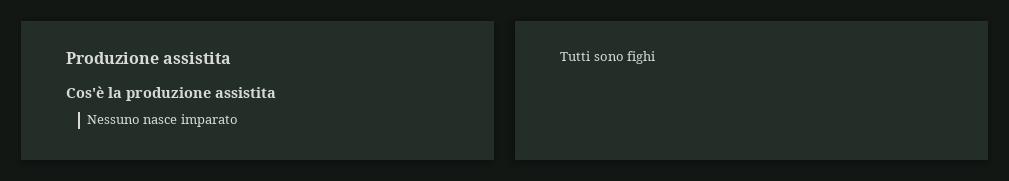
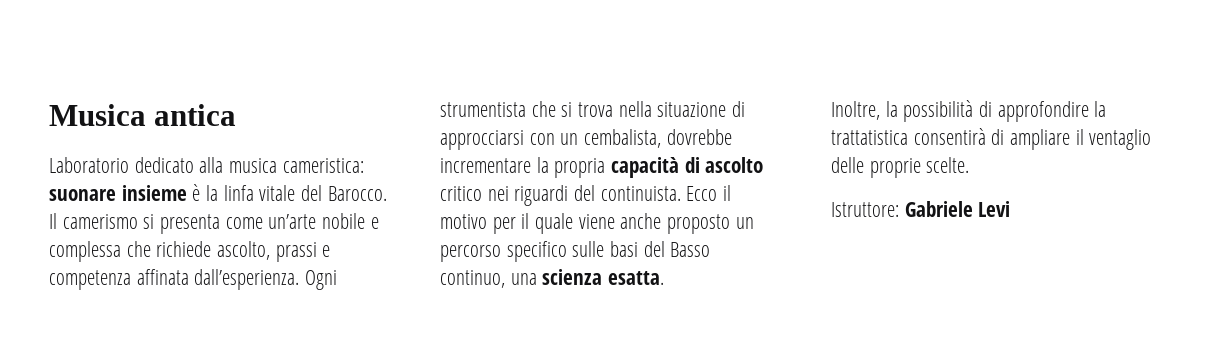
[66,52,232,64] [66,86,276,101] [86,114,238,127] [560,51,656,64] Produzione assistita // Cos'è la produzione assistita // Nessuno nasce imparato // Tutti sono fighi -> [49,104,237,126] [49,157,364,173] [49,184,387,201] [49,213,379,234] [49,241,331,262] [49,269,338,290] [440,101,746,117] [440,129,732,150] [440,157,764,178] [440,185,732,206] [440,213,754,234] [440,241,711,262] [440,269,665,288] [831,100,1107,122] [831,128,1152,150] [831,157,970,178] [831,201,1011,217] Musica antica // Laboratorio dedicato alla musica cameristica: suonare insieme è la linfa vitale del Barocco. Il camerismo si presenta come un’arte nobile e complessa che richiede ascolto, prassi e competenza affinata dall’esperienza. Ogni strumentista che si trova nella situazione di approcciarsi con un cembalista, dovrebbe incrementare la propria capacità di ascolto critico nei riguardi del continuista. Ecco il motivo per il quale viene anche proposto un percorso specifico sulle basi del Basso continuo, una scienza esatta. // Inoltre, la possibilità di approfondire la trattatistica consentirà di ampliare il ventaglio delle proprie scelte. // Istruttore: Gabriele Levi

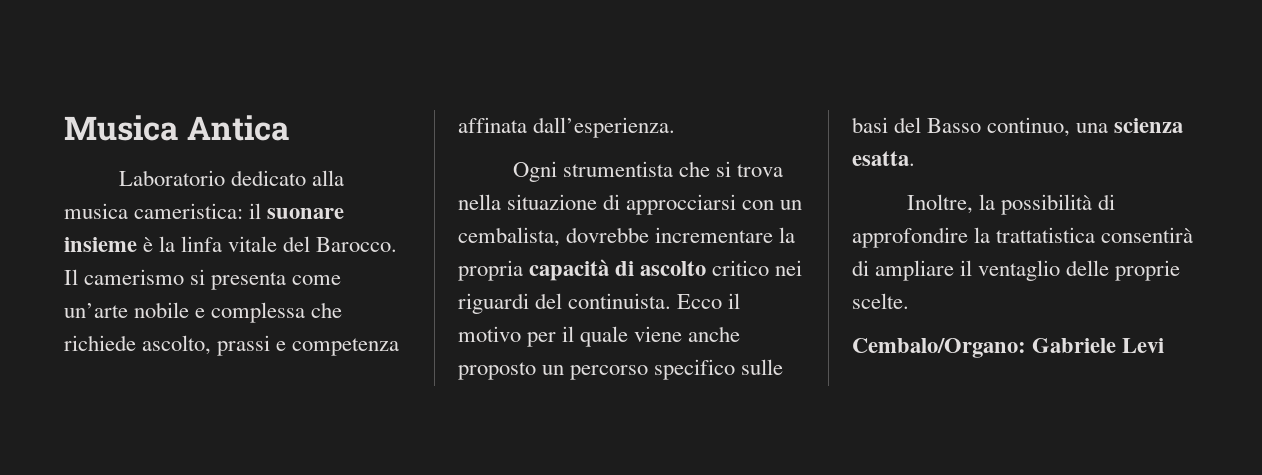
[154,104,237,126] antica -> [186,115,289,141] Antica
(364, 165) none -> [249,203,262,219] il
(300, 279) none -> (676, 127) //
[831,202,899,217] Istruttore: -> [852,338,1026,358] Cembalo/Organo:

